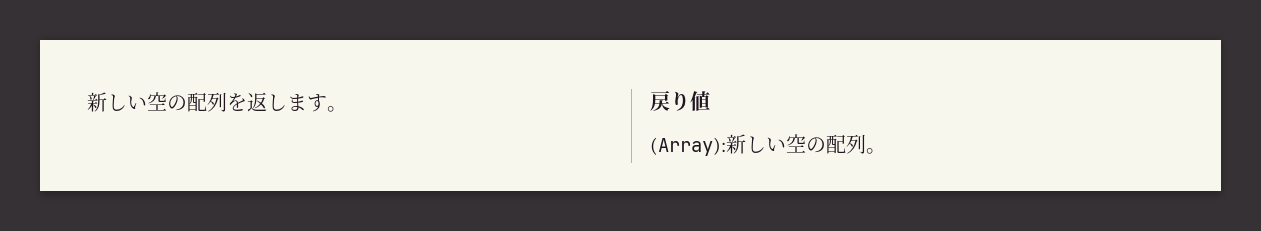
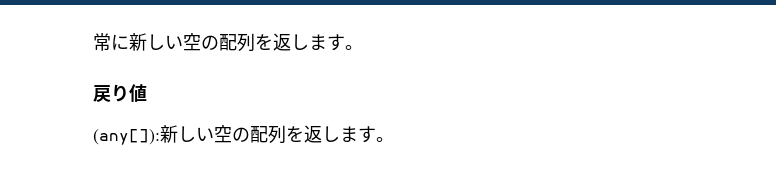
(87, 102) none -> [93,33,129,51] 常に
[650,134,866,156] (Array):新しい空の配列 -> [93,125,376,145] (any[]):新しい空の配列を返します

